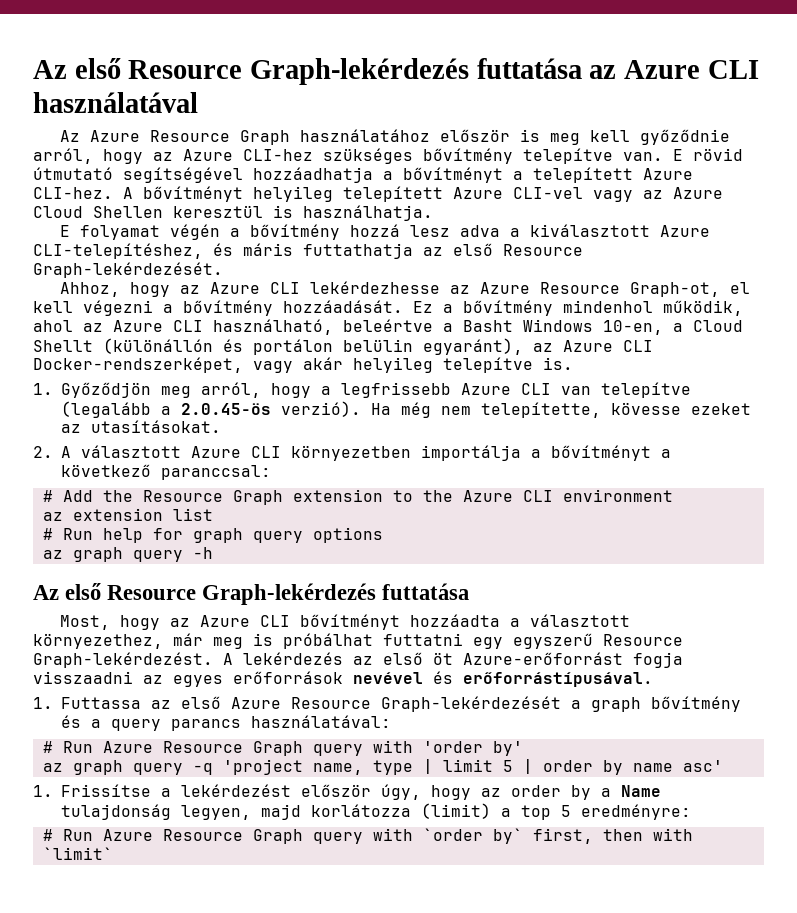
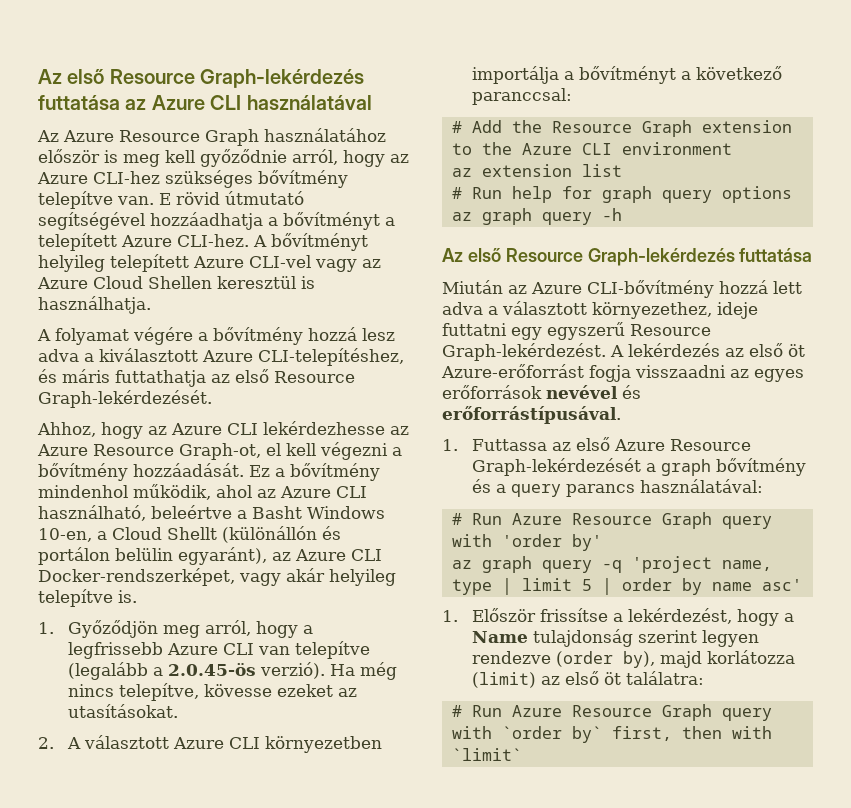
[59,224,220,240] E folyamat végén -> [37,327,193,345] A folyamat végére
[441,402,601,418] nem telepítette, -> [68,683,200,701] nincs telepítve,
[59,614,630,630] [33,633,373,649] Most, hogy az Azure CLI bővítményt hozzáadta a választott környezethez, már meg is próbálhat -> [442,280,802,298] [442,301,758,319] Miután az Azure CLI-bővítmény hozzá lett adva a választott környezethez, ideje
[61,784,661,800] [61,803,691,820] Frissítse a lekérdezést először úgy, hogy az order by a Name tulajdonság legyen, majd korlátozza (limit) a top 5 eredményre: -> [472,608,795,626] [472,629,760,647] [472,650,796,668] [472,671,705,688] Először frissítse a lekérdezést, hogy a Name tulajdonság szerint legyen rendezve (order by), majd korlátozza (limit) az első öt találatra:

